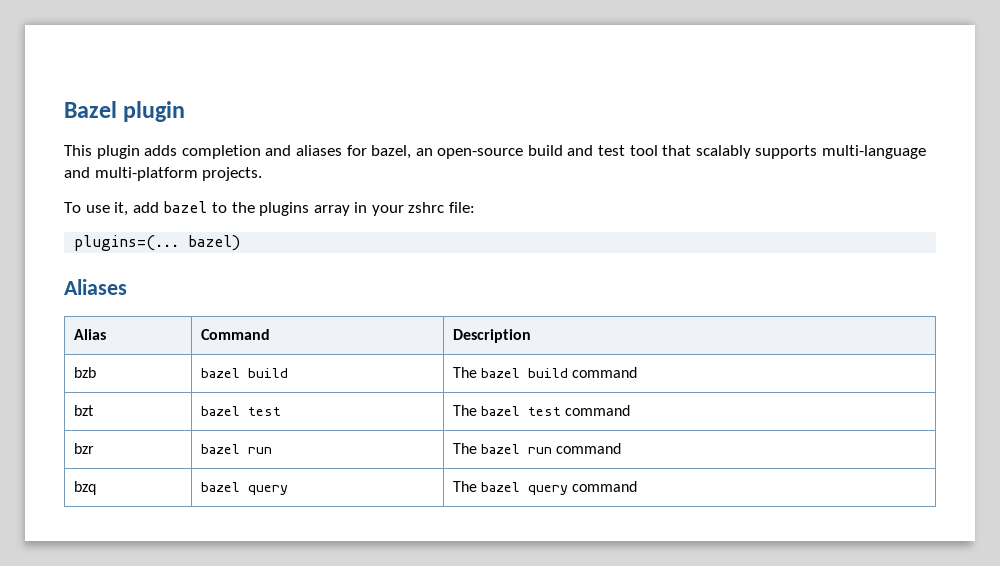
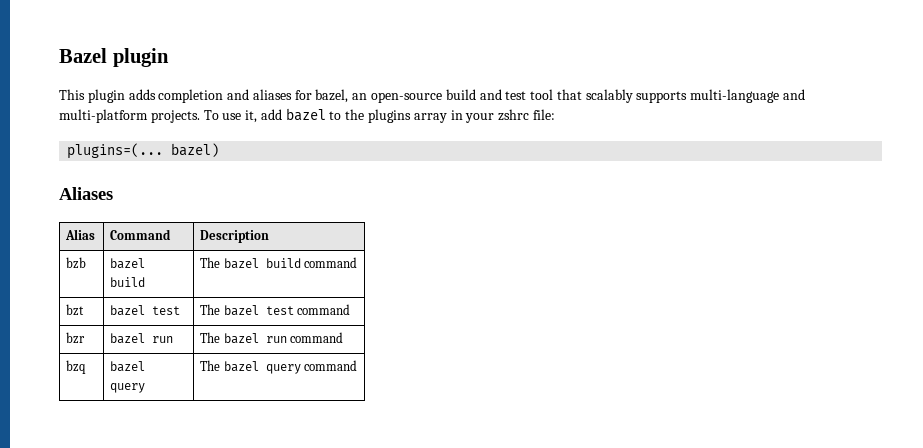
(263, 174) // -> (200, 116) none

